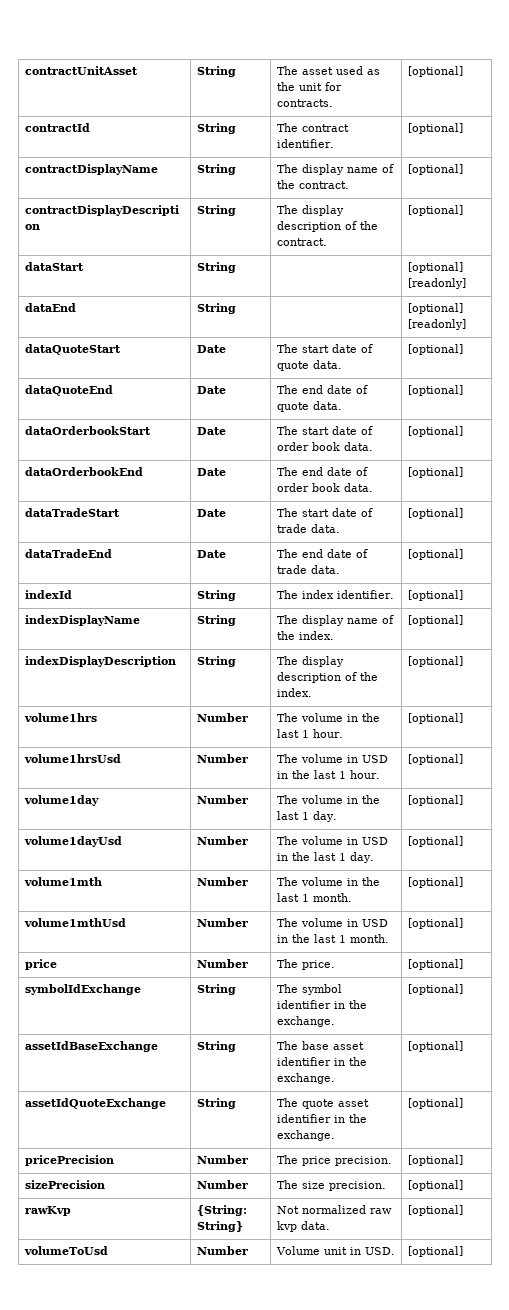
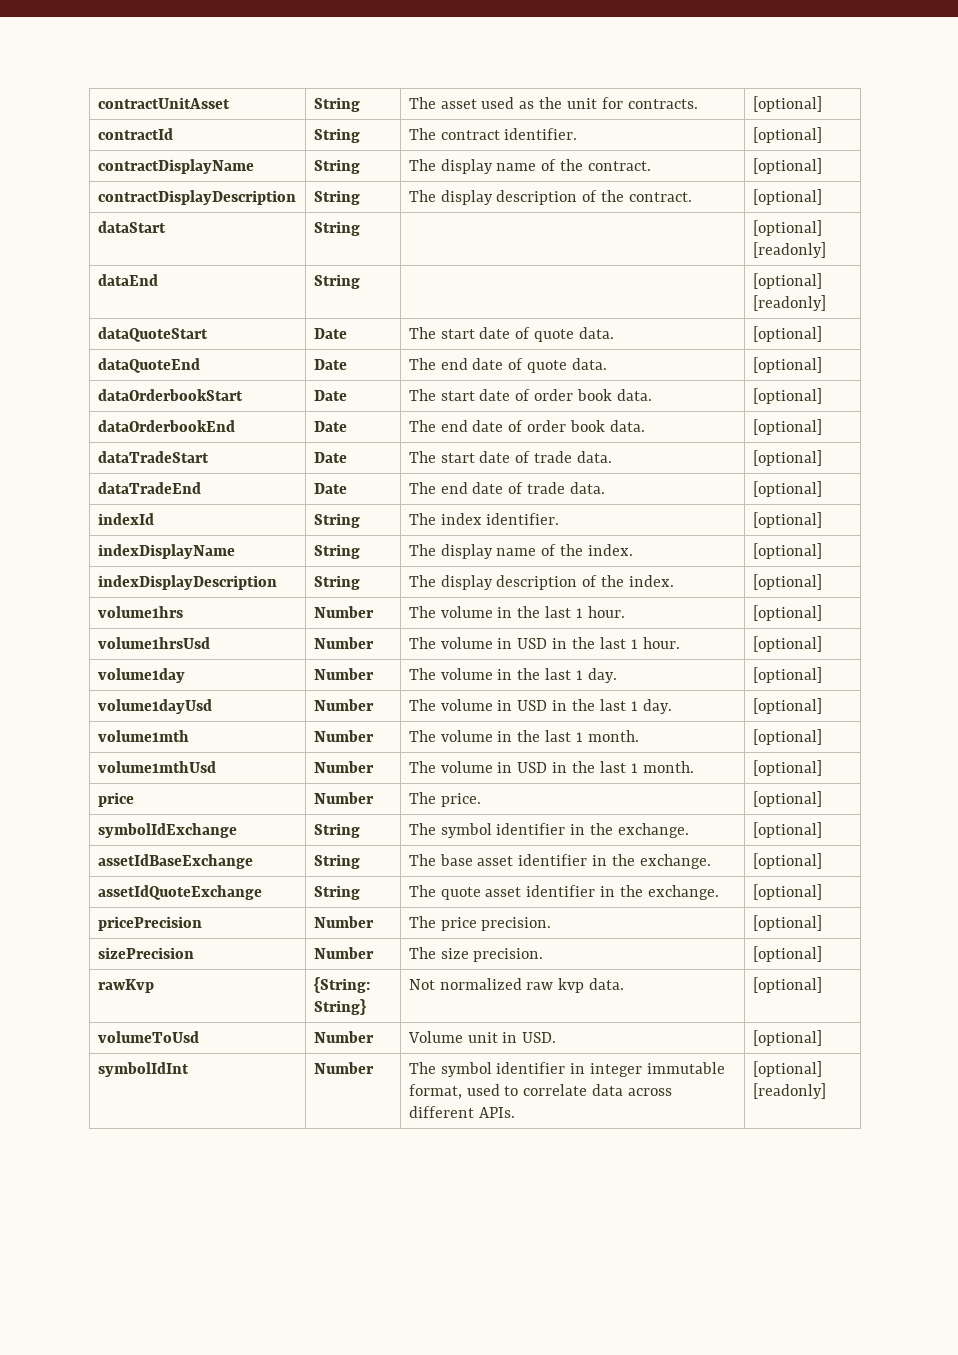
(463, 1251) none -> [97,1062,189,1077] [313,1062,374,1074] [408,1062,726,1077] [408,1084,673,1099] [408,1106,515,1118] [752,1061,822,1077] [752,1083,826,1099] // symbolIdInt | Number | The symbol identifier in integer immutable format, used to correlate data across different APIs. | [optional] [readonly]

